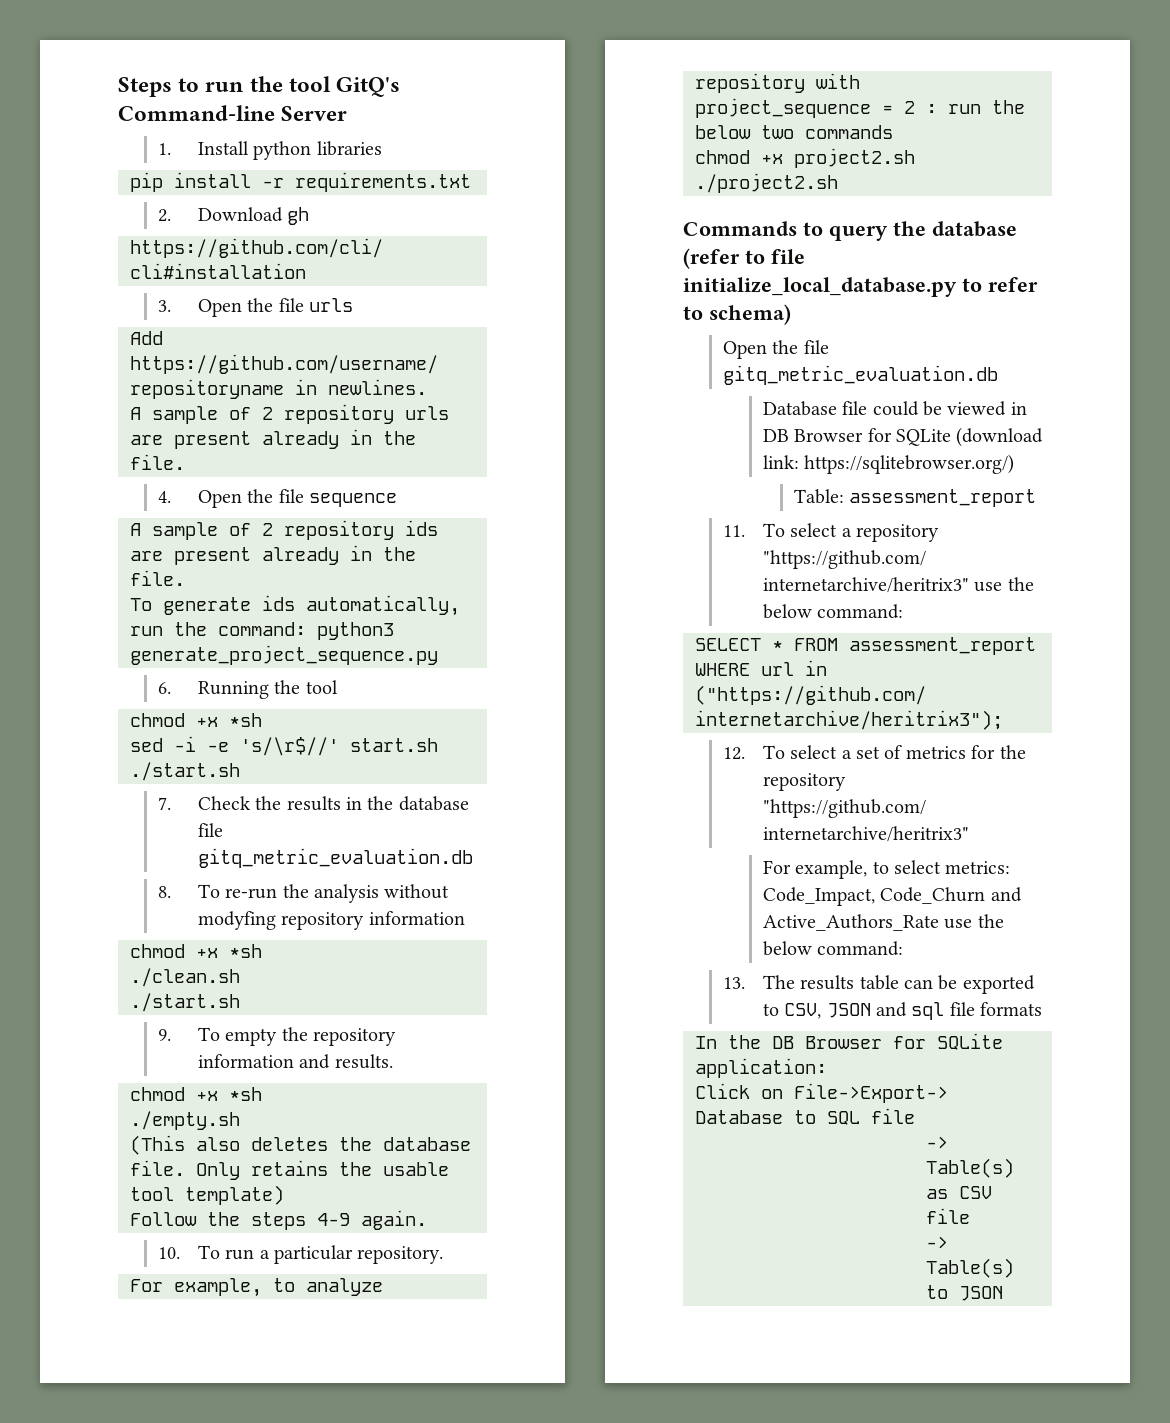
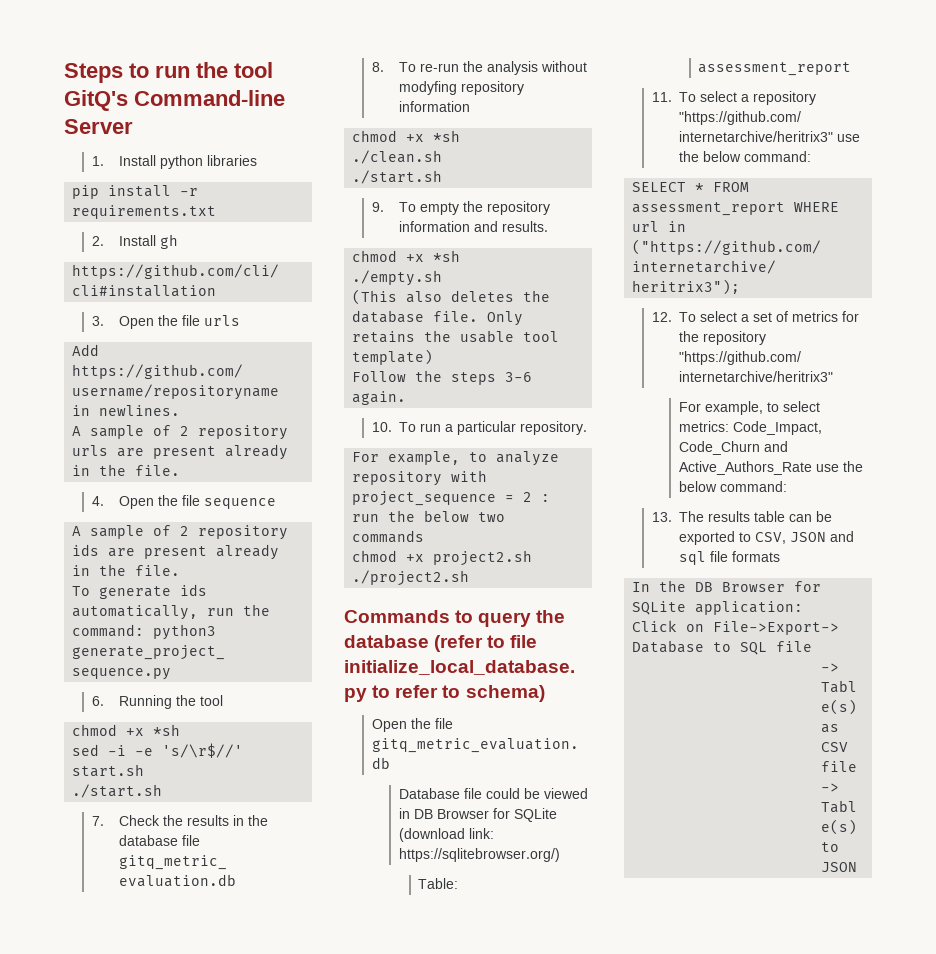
[197,207,283,222] Download -> [119,235,157,246] Install
[317,1213,350,1226] 4-9 -> [505,372,533,382] 3-6

